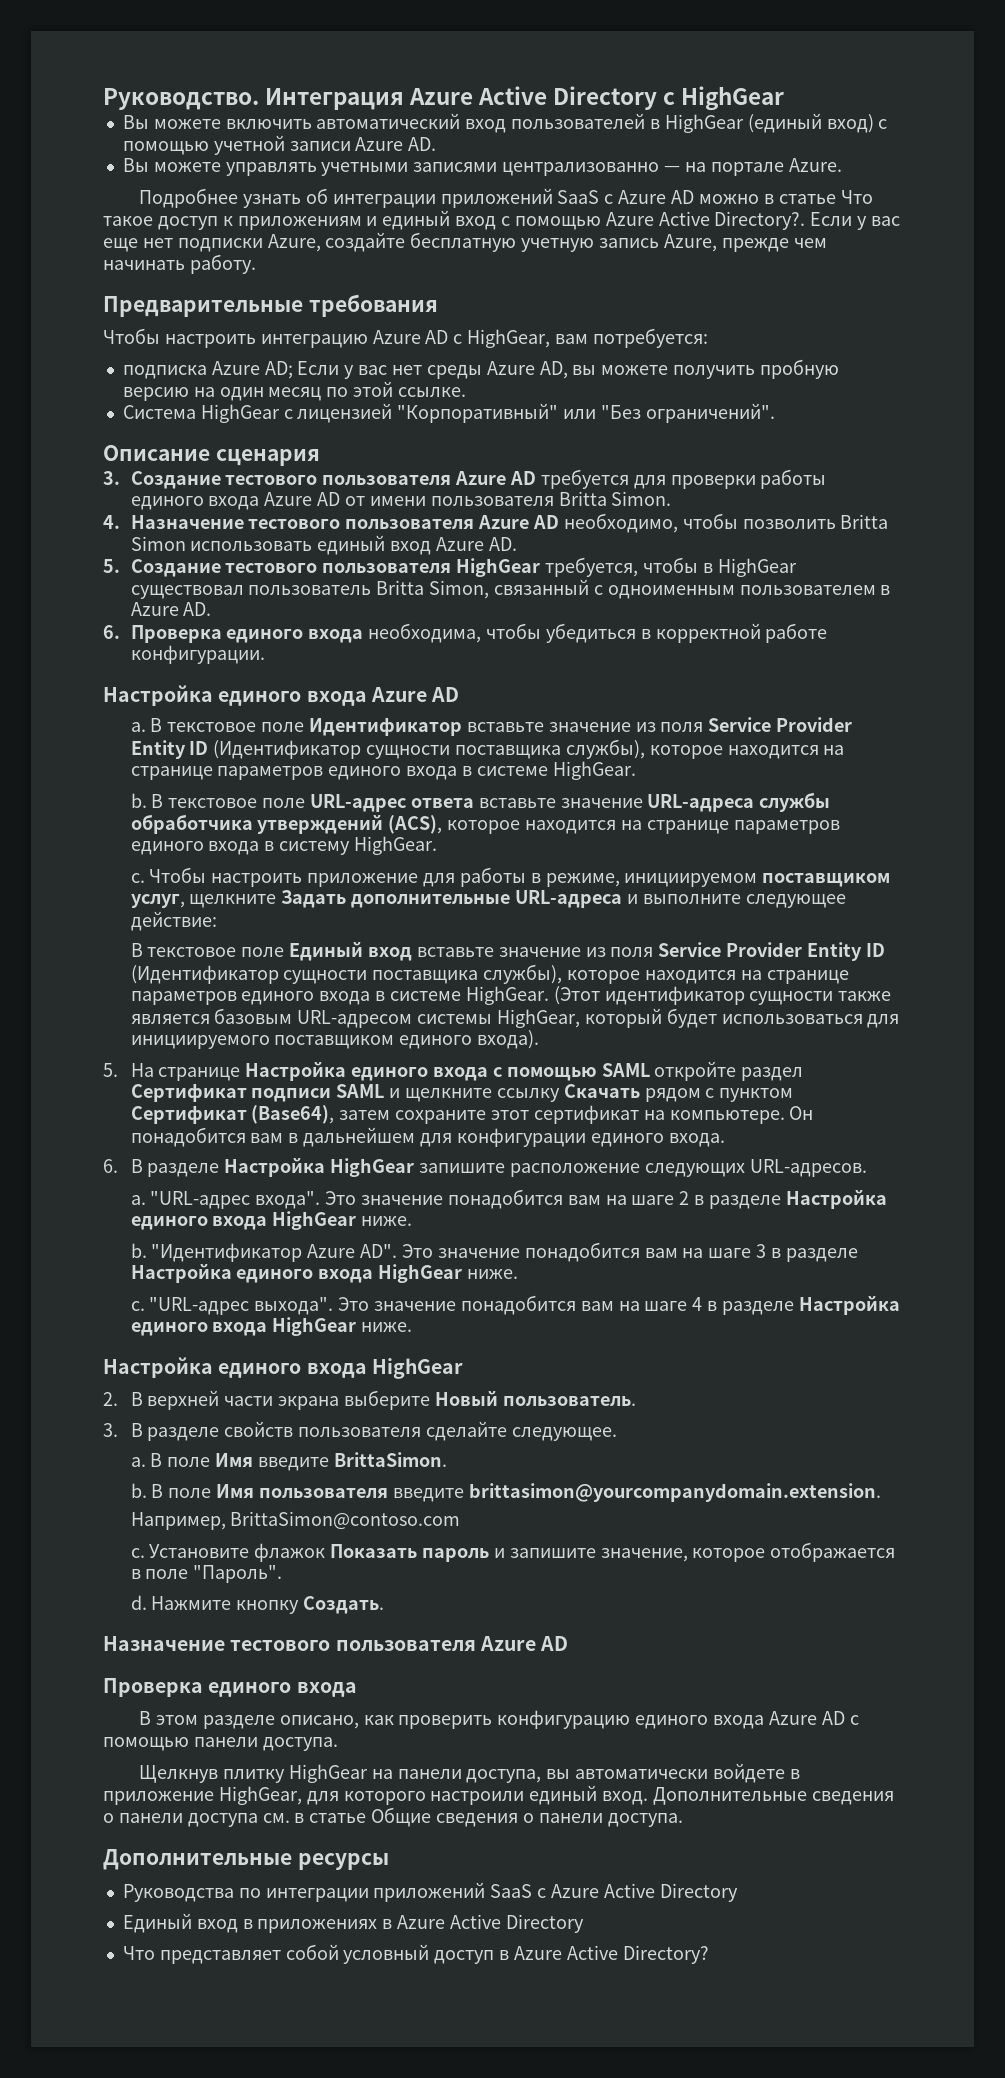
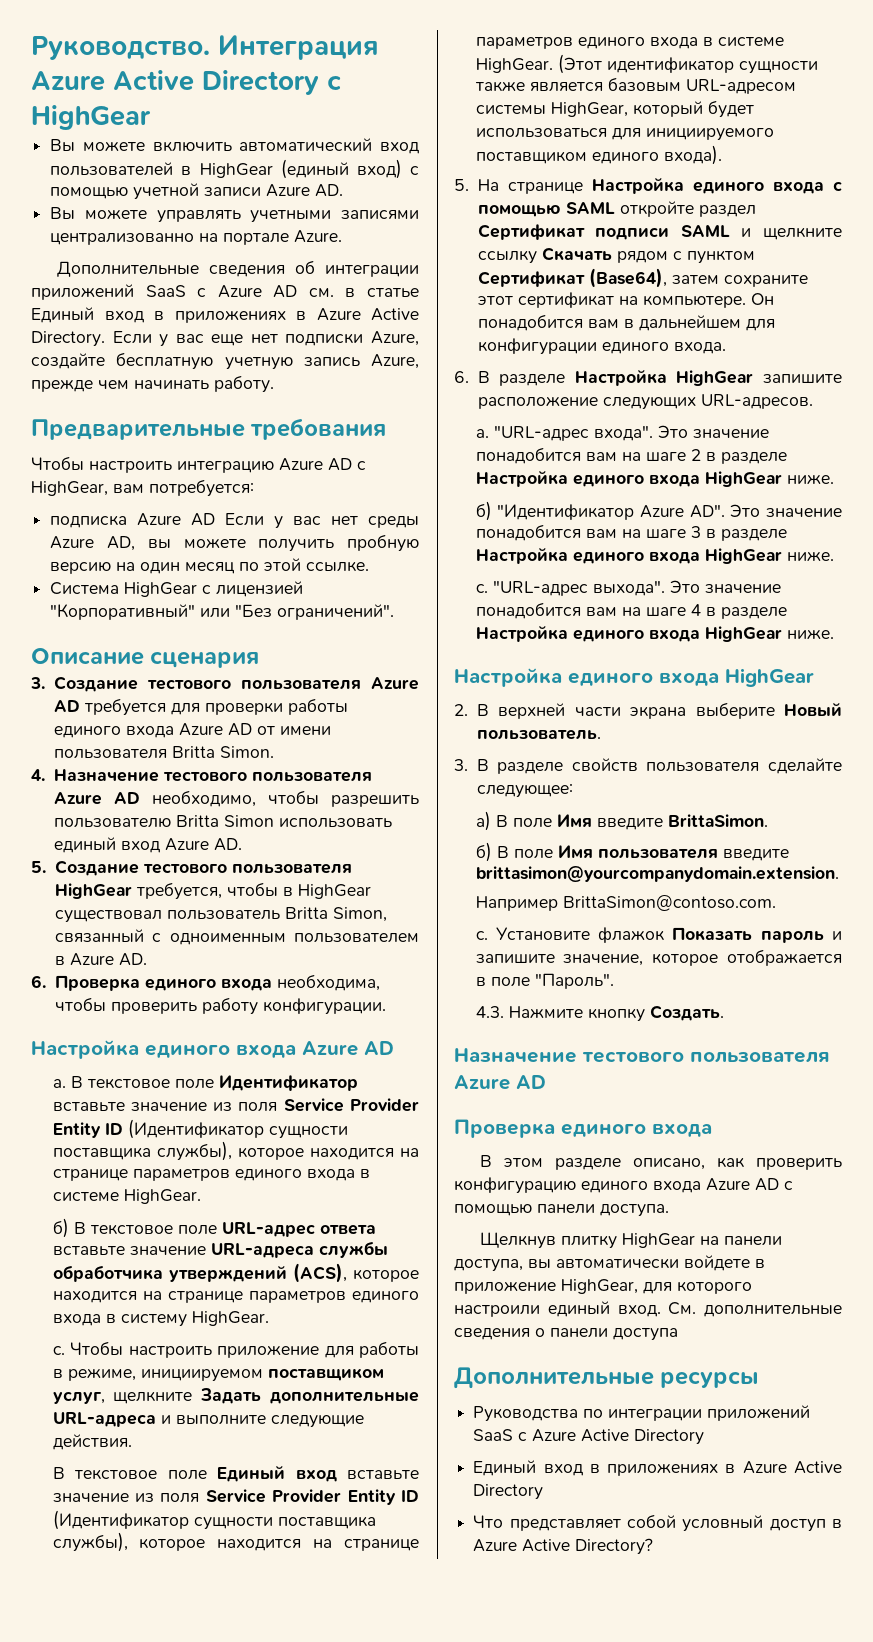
[663,166,680,172] — -> (195, 239) none
[139,188,302,208] Подробнее узнать -> [57,261,286,277] Дополнительные сведения
[698,190,873,204] [103,210,806,230] можно в статье Что такое доступ к приложениям и единый вход с помощью Azure Active Directory?. -> [308,288,419,297] [31,307,419,323] [31,331,105,347] см. в статье Единый вход в приложениях в Azure Active Directory.
[264,361,293,379] AD; -> [191,513,216,526] AD
[742,519,836,529] позволить -> [331,795,419,807] [53,818,171,828] разрешить пользователю
[545,623,828,643] убедиться в корректной работе -> [110,997,258,1015] проверить работу
[130,793,147,808] b. -> [52,1218,69,1238] б)
[745,894,846,908] [130,911,217,931] следующее действие: -> [270,1415,364,1428] [52,1434,132,1450] следующие действия.
[130,1243,147,1258] b. -> [475,501,492,521] б)
[511,1427,617,1441] [130,1457,146,1467] следующее. // a. -> [476,784,573,798] [475,811,491,831] следующее: // а)
[130,1483,147,1498] b. -> [475,842,492,862] б)
[130,1511,461,1530] Например, BrittaSimon@contoso.com -> [475,895,776,911] Например BrittaSimon@contoso.com.
[130,1595,147,1610] d. -> [475,1006,504,1018] 4.3.
[653,1787,808,1805] Дополнительные -> [668,1302,842,1317] См. дополнительные
[262,1807,683,1827] см. в статье Общие сведения о панели доступа. -> (678, 1334) none

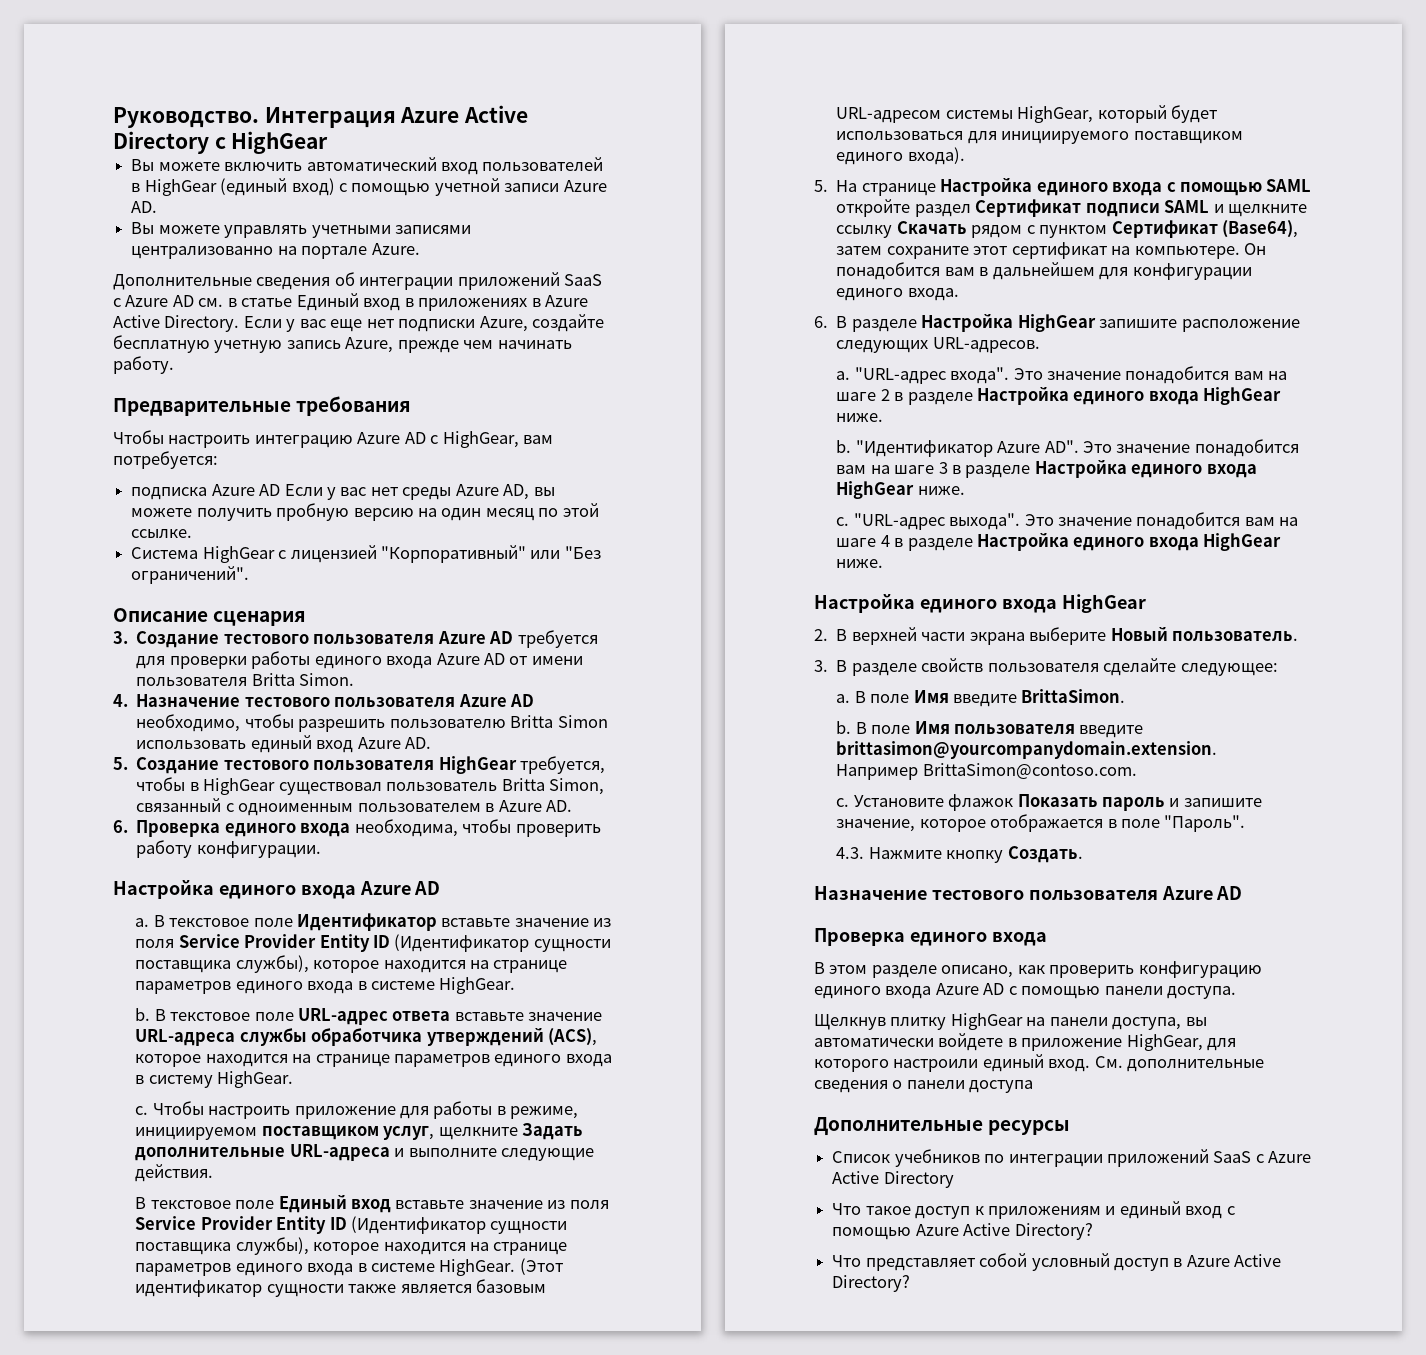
[52,1218,69,1238] б) -> [135,1008,151,1021] b.
[475,501,492,521] б) -> [836,440,852,453] b.
[475,811,491,831] а) -> [836,694,851,703] а.
[475,842,492,862] б) -> [836,721,852,734] b.
[473,1406,579,1422] Руководства -> [832,1149,980,1167] Список учебников
[473,1460,842,1476] [473,1484,544,1500] Единый вход в приложениях в Azure Active Directory -> [832,1201,1235,1219] [832,1223,1093,1240] Что такое доступ к приложениям и единый вход с помощью Azure Active Directory?

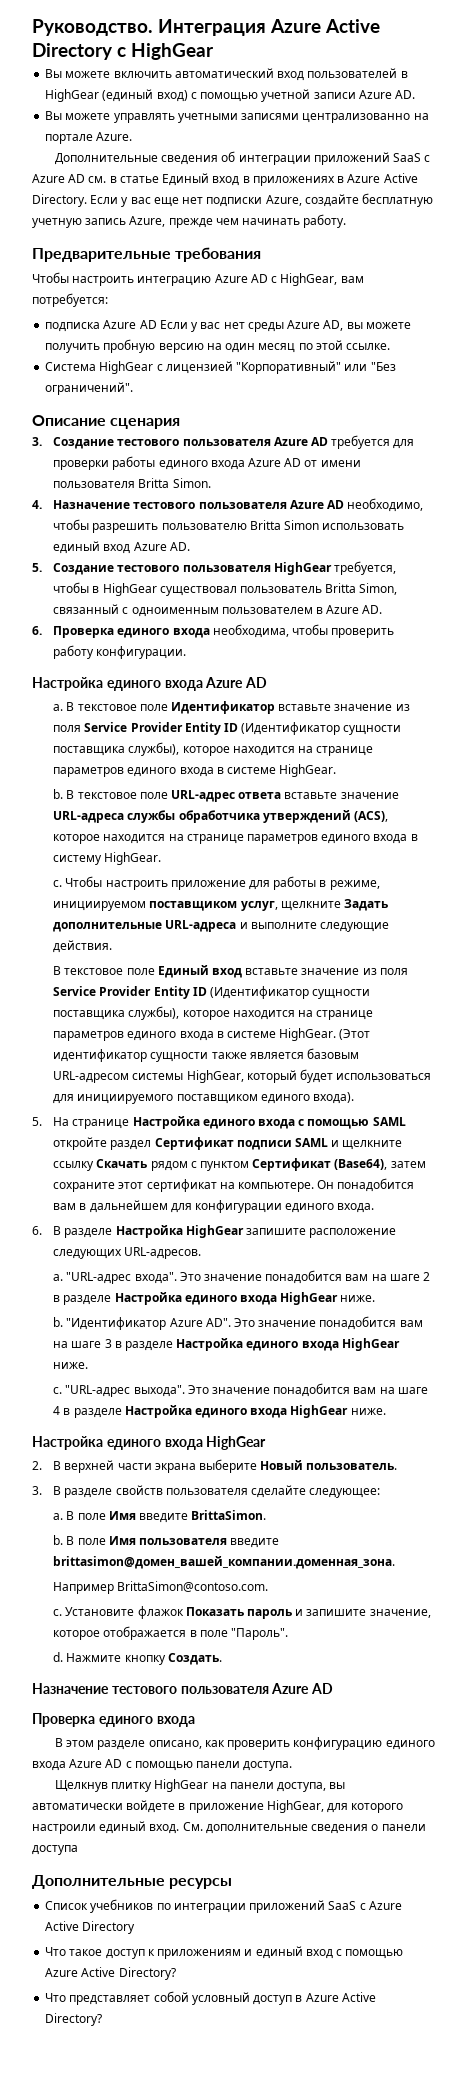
[836,741,1218,759] brittasimon@yourcompanydomain.extension. -> [53,1556,396,1569] brittasimon@домен_вашей_компании.доменная_зона.
[836,847,865,859] 4.3. -> [53,1652,64,1662] d.

